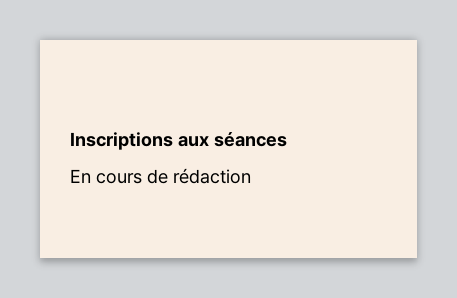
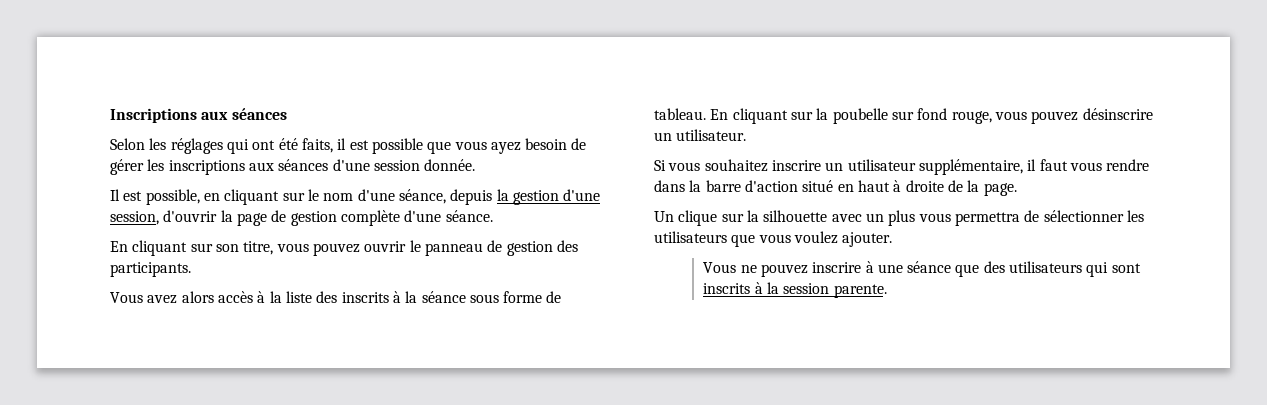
[70,168,251,184] En cours de rédaction -> [110,138,587,154] [110,159,476,175] [110,189,601,205] [110,210,493,226] [110,240,578,256] [110,262,191,277] [110,291,562,304] [654,108,1153,124] [654,129,747,141] [654,159,1150,175] [654,180,1017,196] [654,210,1144,226] [654,231,893,247] [703,261,1141,277] [703,282,887,298] Selon les réglages qui ont été faits, il est possible que vous ayez besoin de gérer les inscriptions aux séances d'une session donnée. // Il est possible, en cliquant sur le nom d'une séance, depuis la gestion d'une session, d'ouvrir la page de gestion complète d'une séance. // En cliquant sur son titre, vous pouvez ouvrir le panneau de gestion des participants. // Vous avez alors accès à la liste des inscrits à la séance sous forme de tableau. En cliquant sur la poubelle sur fond rouge, vous pouvez désinscrire un utilisateur. // Si vous souhaitez inscrire un utilisateur supplémentaire, il faut vous rendre dans la barre d'action situé en haut à droite de la page. // Un clique sur la silhouette avec un plus vous permettra de sélectionner les utilisateurs que vous voulez ajouter. // Vous ne pouvez inscrire à une séance que des utilisateurs qui sont inscrits à la session parente.

